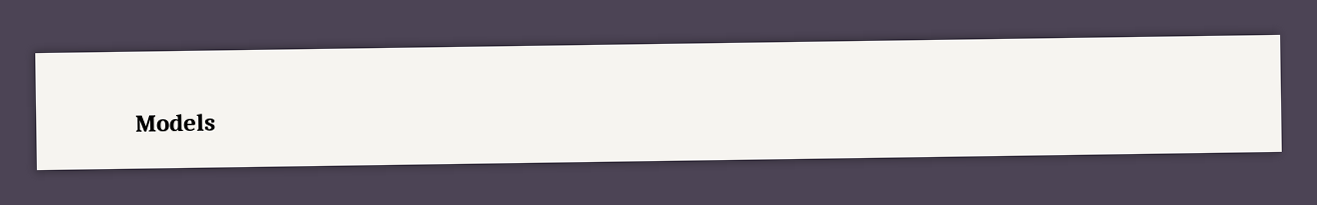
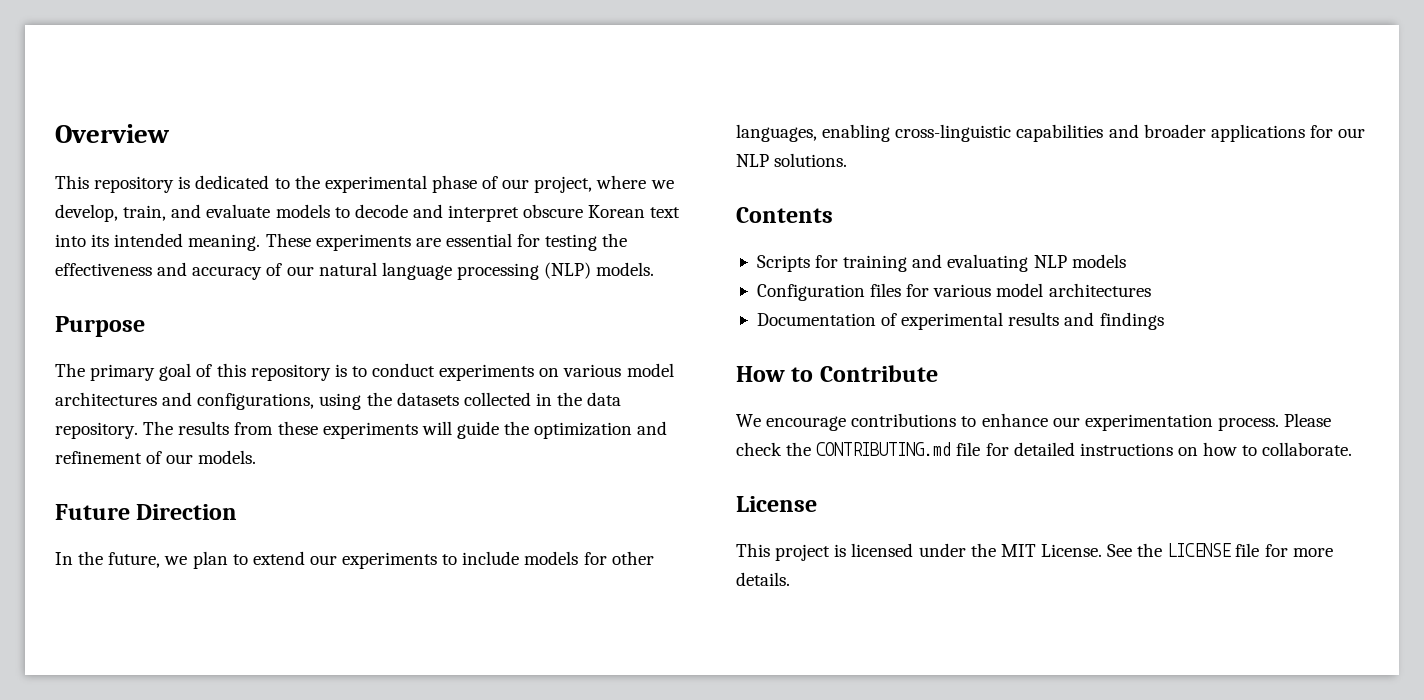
[135,113,216,132] Models -> [55,124,170,143] [55,175,674,193] [55,204,681,222] [55,233,628,251] [55,262,655,280] [55,316,145,337] [55,363,674,381] [55,392,622,410] [55,421,668,439] [55,450,257,464] [55,504,238,520] [55,551,654,569] [736,124,1366,142] [736,153,848,167] [736,207,833,223] [756,254,1126,272] [756,283,1151,301] [756,312,1164,330] [736,365,938,382] [736,413,1332,431] [736,442,1353,456] [736,496,817,512] [736,543,1333,561] [736,572,790,586] Overview // This repository is dedicated to the experimental phase of our project, where we develop, train, and evaluate models to decode and interpret obscure Korean text into its intended meaning. These experiments are essential for testing the effectiveness and accuracy of our natural language processing (NLP) models. // Purpose // The primary goal of this repository is to conduct experiments on various model architectures and configurations, using the datasets collected in the data repository. The results from these experiments will guide the optimization and refinement of our models. // Future Direction // In the future, we plan to extend our experiments to include models for other languages, enabling cross-linguistic capabilities and broader applications for our NLP solutions. // Contents // Scripts for training and evaluating NLP models // Configuration files for various model architectures // Documentation of experimental results and findings // How to Contribute // We encourage contributions to enhance our experimentation process. Please check the CONTRIBUTING.md file for detailed instructions on how to collaborate. // License // This project is licensed under the MIT License. See the LICENSE file for more details.

